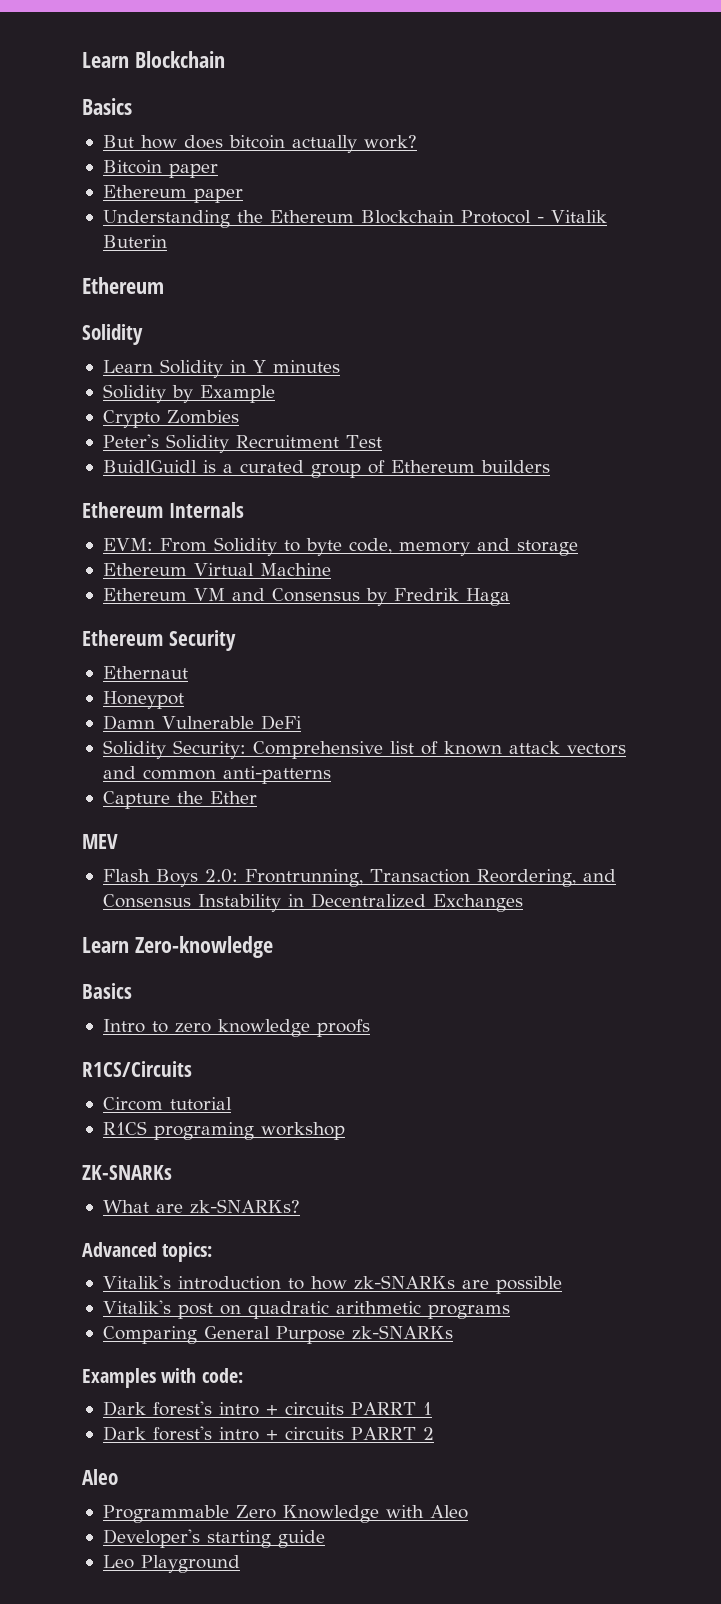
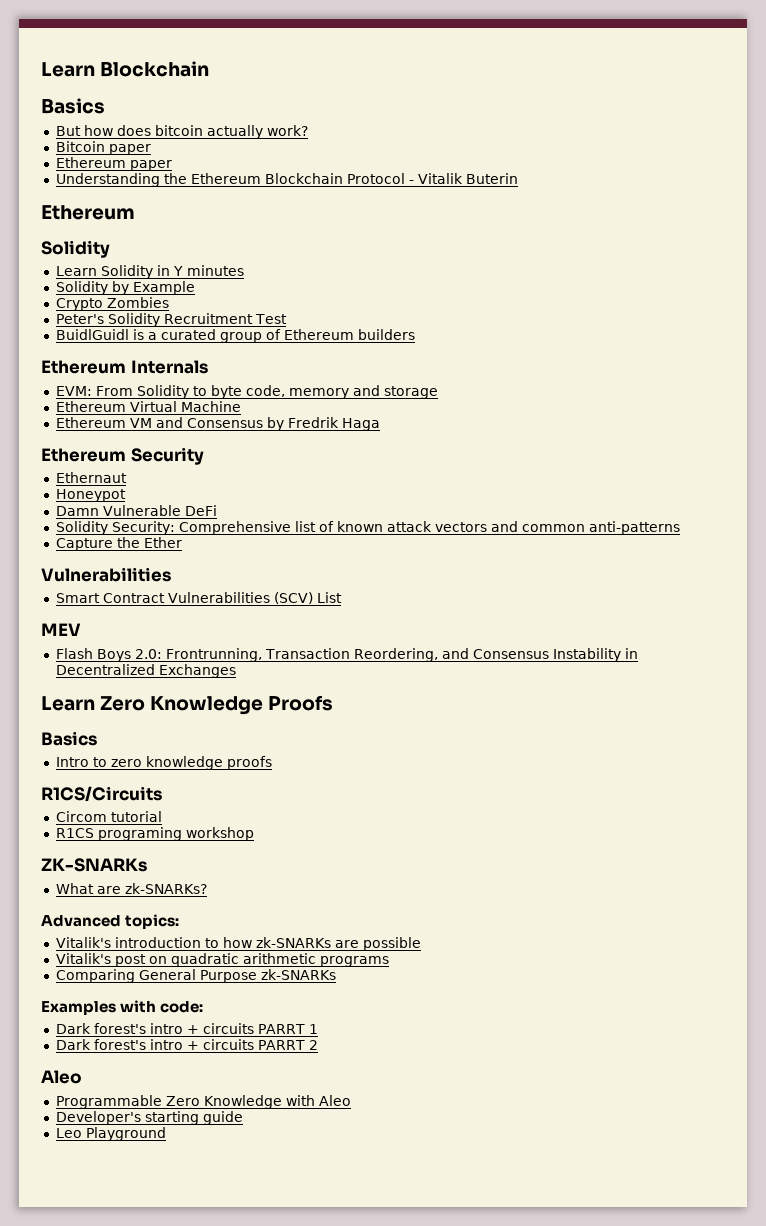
(257, 797) none -> [41,567,171,582] [55,592,342,604] // Vulnerabilities // Smart Contract Vulnerabilities (SCV) List
[134,936,273,958] Zero-knowledge -> [100,695,334,715] Zero Knowledge Proofs

